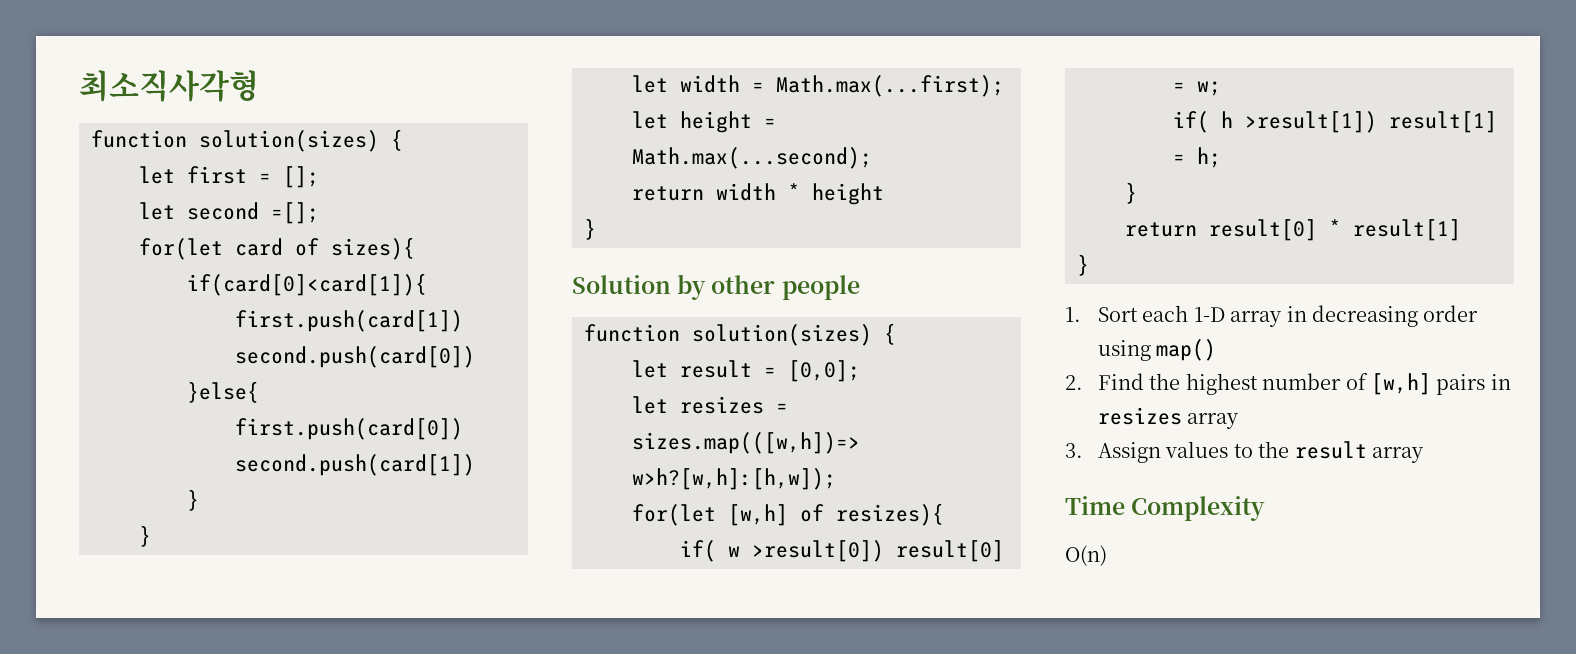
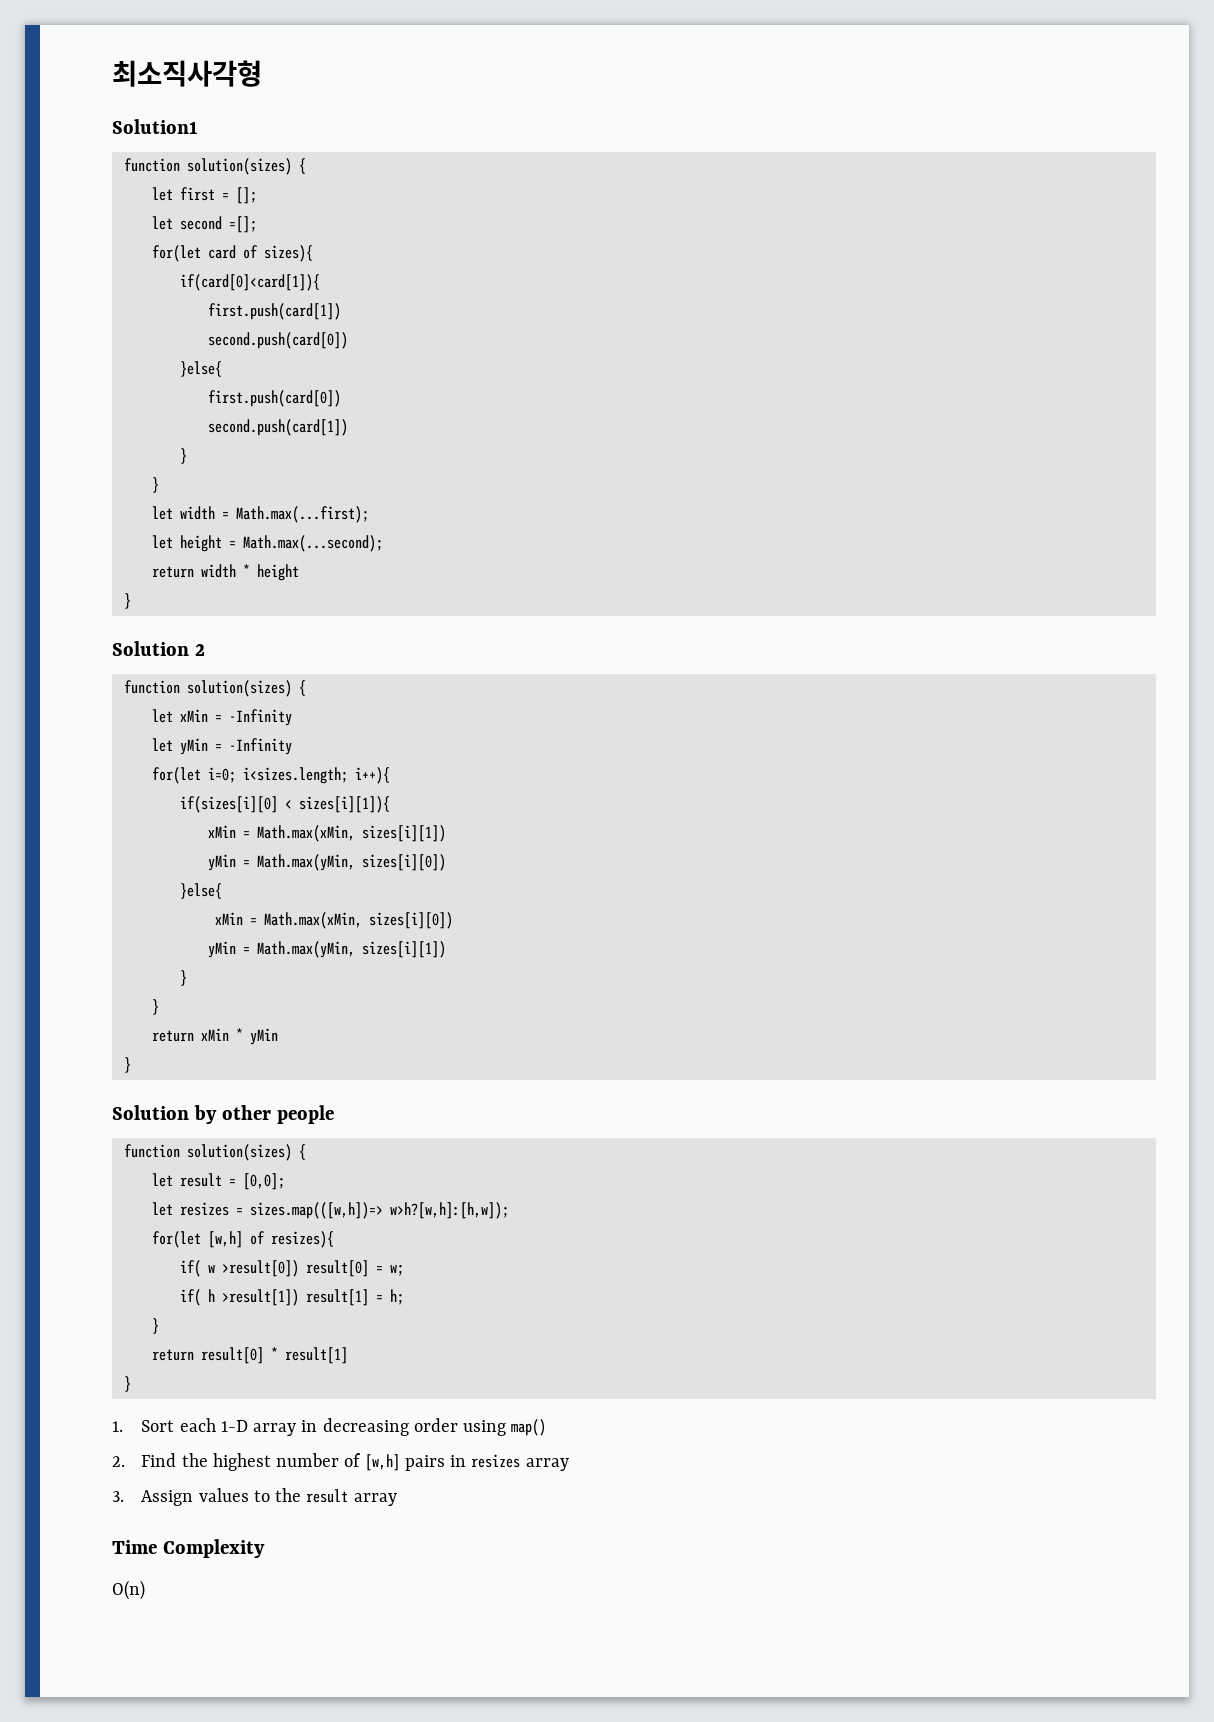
(259, 86) none -> [112,119,198,134] // Solution1
(596, 229) none -> [112,641,205,656] [123,680,306,697] [151,709,292,726] [151,738,292,755] [151,767,390,784] [179,796,390,813] [207,825,446,842] [207,854,446,871] [179,883,222,899] [214,912,453,929] [207,941,446,958] [179,970,187,986] [151,999,159,1015] [151,1028,278,1045] [123,1057,131,1073] // Solution 2 // function solution(sizes) { // let xMin = -Infinity // let yMin = -Infinity // for(let i=0; i<sizes.length; i++){ // if(sizes[i][0] < sizes[i][1]){ // xMin = Math.max(xMin, sizes[i][1]) // yMin = Math.max(yMin, sizes[i][0]) // }else{ // xMin = Math.max(xMin, sizes[i][0]) // yMin = Math.max(yMin, sizes[i][1]) // } // } // return xMin * yMin // }

